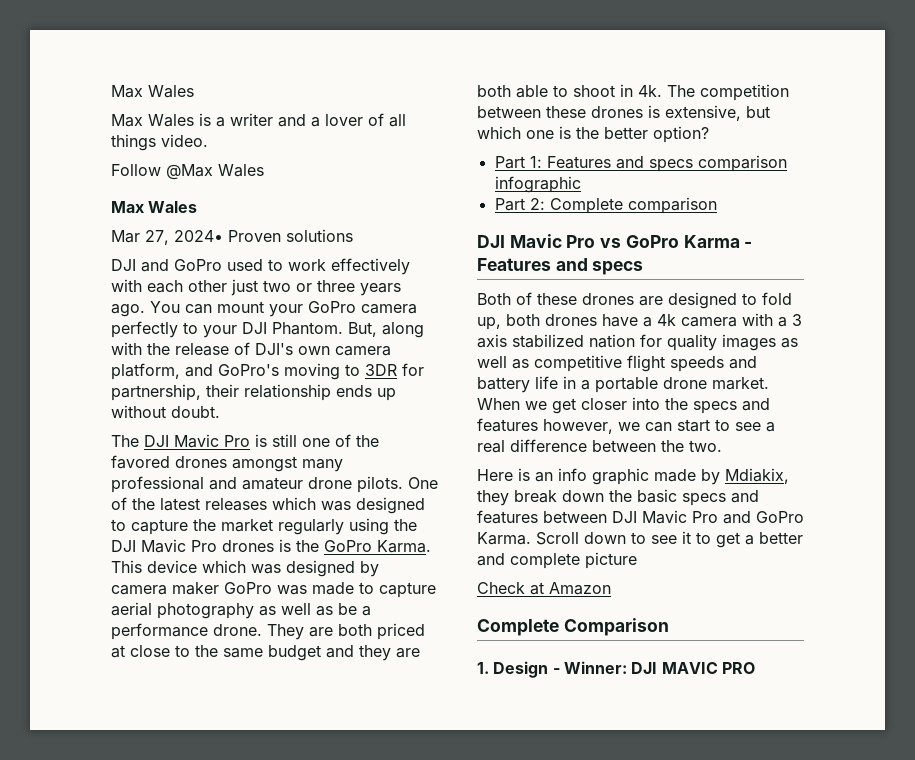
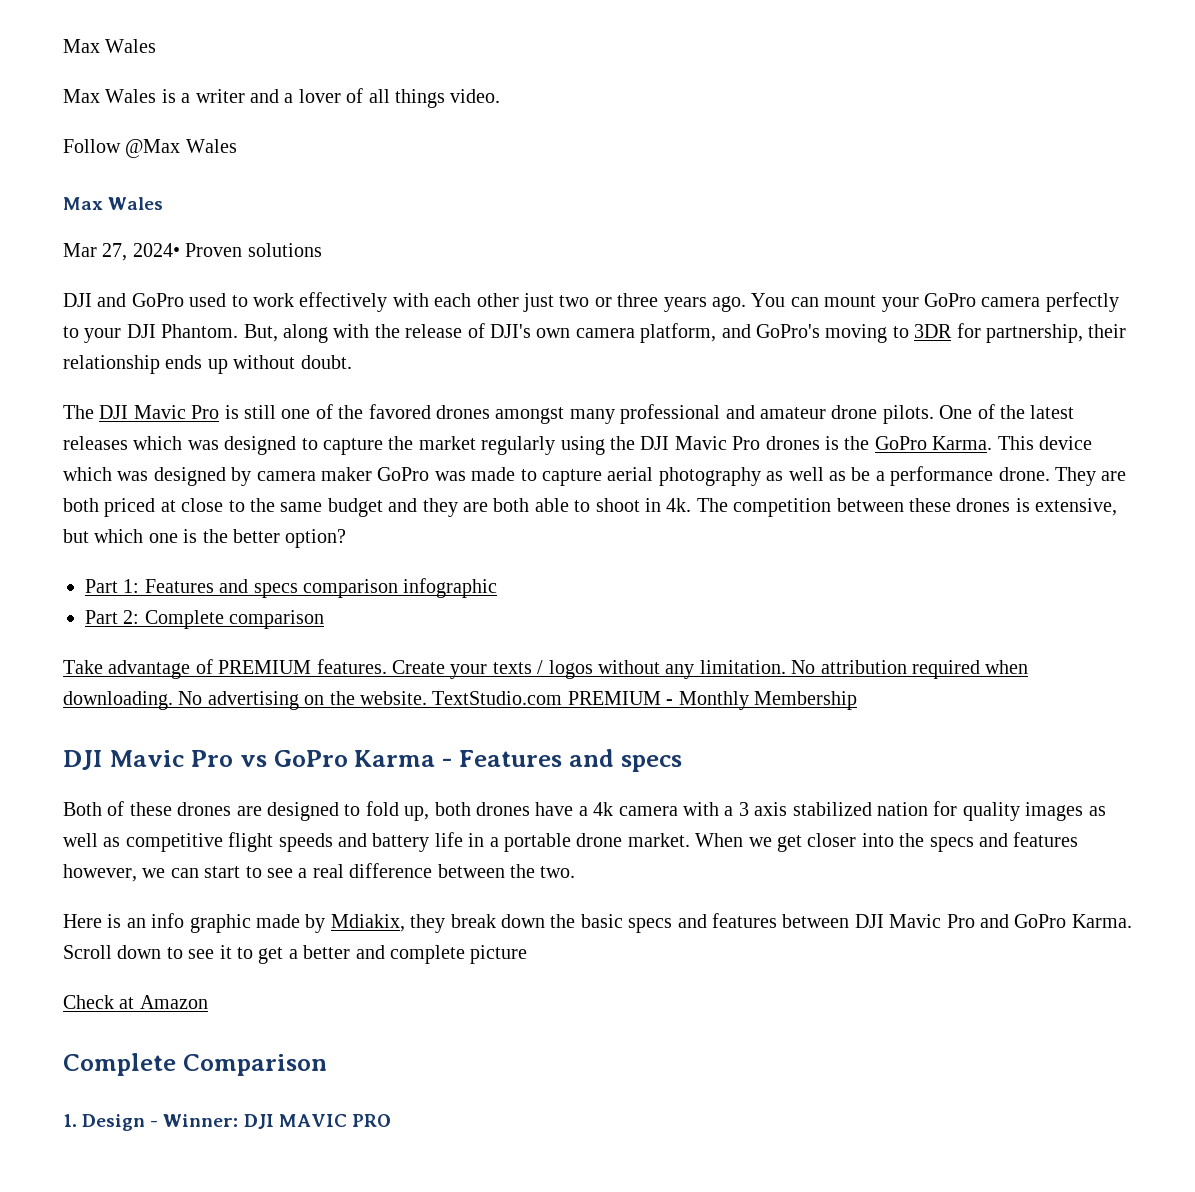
(717, 205) none -> [63,659,1029,679] [63,691,857,710] // Take advantage of PREMIUM features. Create your texts / logos without any limitation. No attribution required when downloading. No advertising on the website. TextStudio.com PREMIUM - Monthly Membership

